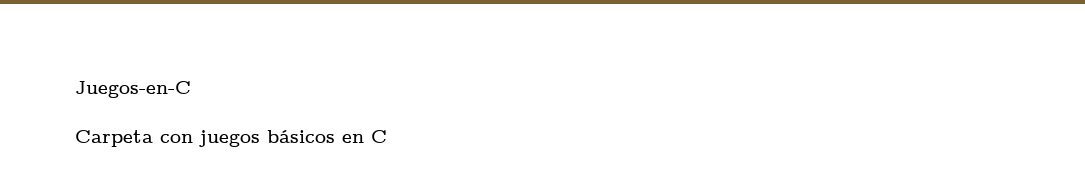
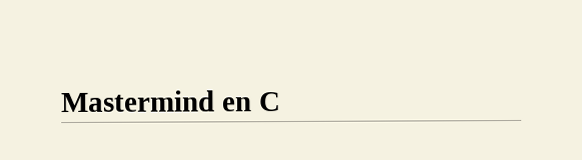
[75,81,191,98] [75,130,335,147] Juegos-en-C // Carpeta con juegos básicos -> [61,90,215,113] Mastermind

